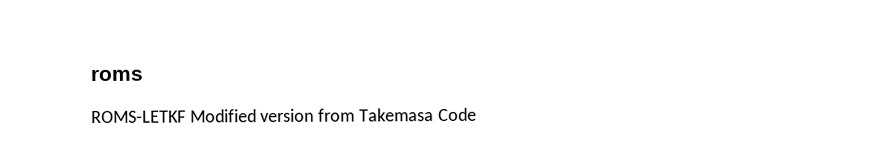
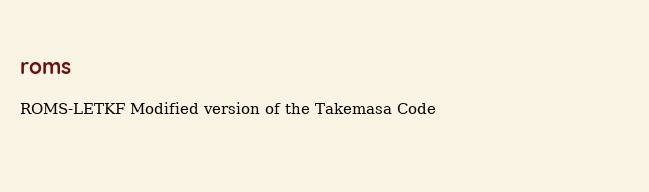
[318,108,356,122] from -> [265,103,310,114] of the

